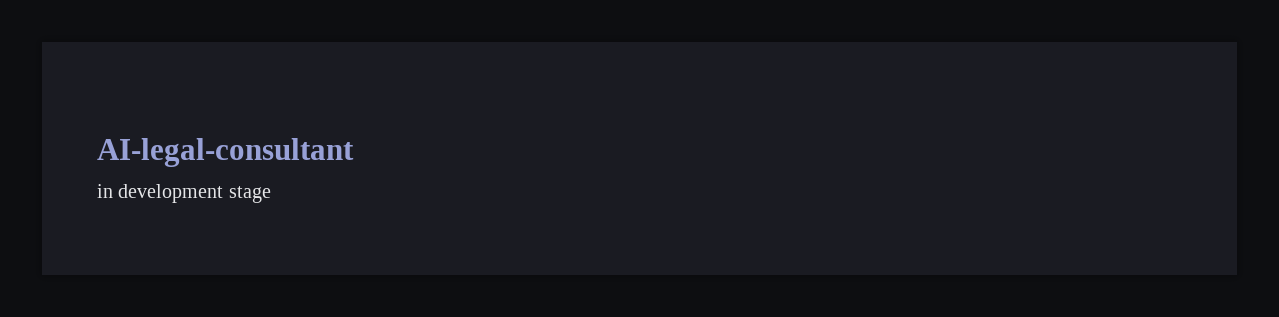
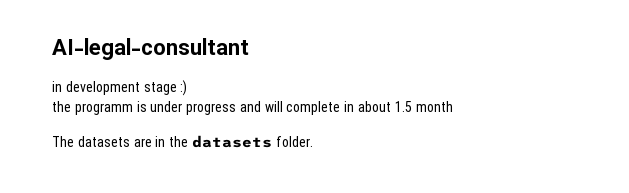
(271, 194) none -> [180,80,188,96] [52,101,453,115] [52,135,313,148] :) // the programm is under progress and will complete in about 1.5 month // The datasets are in the datasets folder.

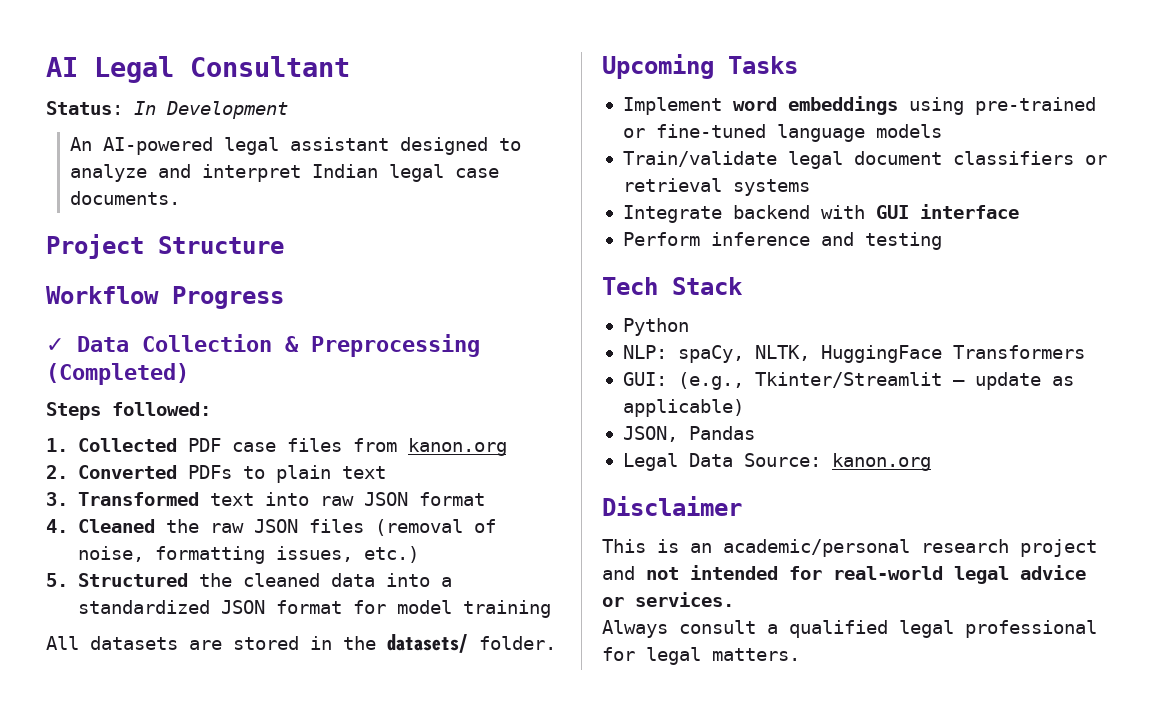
[52,38,249,60] [52,80,188,96] [52,101,453,115] [52,136,74,147] AI-legal-consultant // in development stage :) // the programm is under progress and will complete in about 1.5 month // The -> [46,56,350,83] [46,101,288,119] [70,137,522,155] [70,164,500,182] [70,191,181,205] [46,234,284,259] [46,286,284,309] [46,334,480,357] [46,363,189,385] [46,402,211,420] [46,438,507,456] [46,465,386,483] [46,492,485,506] [46,519,496,536] [77,546,419,564] [46,573,452,587] [77,600,551,618] [46,636,79,650] AI Legal Consultant // Status: In Development // An AI-powered legal assistant designed to analyze and interpret Indian legal case documents. // Project Structure // Workflow Progress // ✓ Data Collection & Preprocessing (Completed) // Steps followed: // 1. Collected PDF case files from kanon.org // 2. Converted PDFs to plain text // 3. Transformed text into raw JSON format // 4. Cleaned the raw JSON files (removal of noise, formatting issues, etc.) // 5. Structured the cleaned data into a standardized JSON format for model training // All
(152, 142) none -> [233,636,299,650] stored
[191,135,272,148] datasets -> [387,634,468,653] datasets/
(313, 141) none -> [602,54,798,79] [622,96,1096,115] [622,124,942,142] [622,151,1107,169] [622,178,810,196] [622,204,1019,223] [622,232,942,250] [602,277,743,295] [622,318,689,336] [622,345,1085,363] [622,372,1074,390] [622,399,744,417] [622,426,755,442] [622,453,931,471] [602,496,742,516] [602,539,1097,557] [602,565,1086,584] [602,592,734,607] [602,620,1097,638] [602,647,800,665] // Upcoming Tasks // Implement word embeddings using pre-trained or fine-tuned language models // Train/validate legal document classifiers or retrieval systems // Integrate backend with GUI interface // Perform inference and testing // Tech Stack // Python // NLP: spaCy, NLTK, HuggingFace Transformers // GUI: (e.g., Tkinter/Streamlit — update as applicable) // JSON, Pandas // Legal Data Source: kanon.org // Disclaimer // This is an academic/personal research project and not intended for real-world legal advice or services. // Always consult a qualified legal professional for legal matters.

